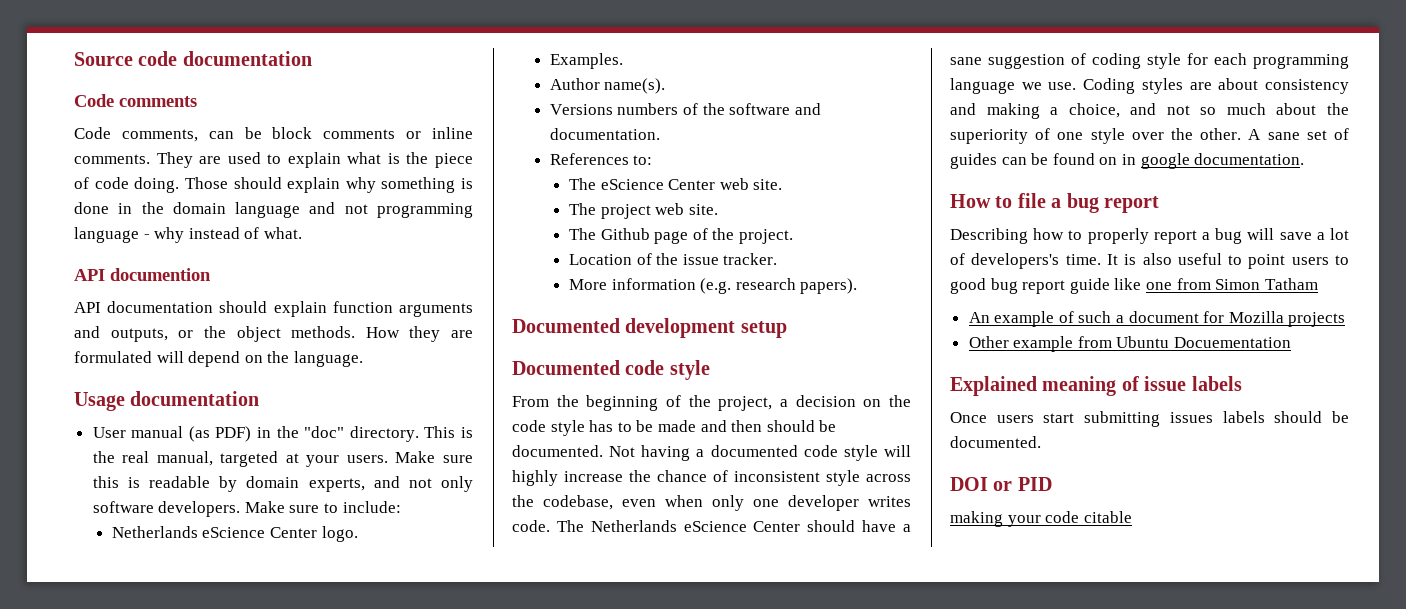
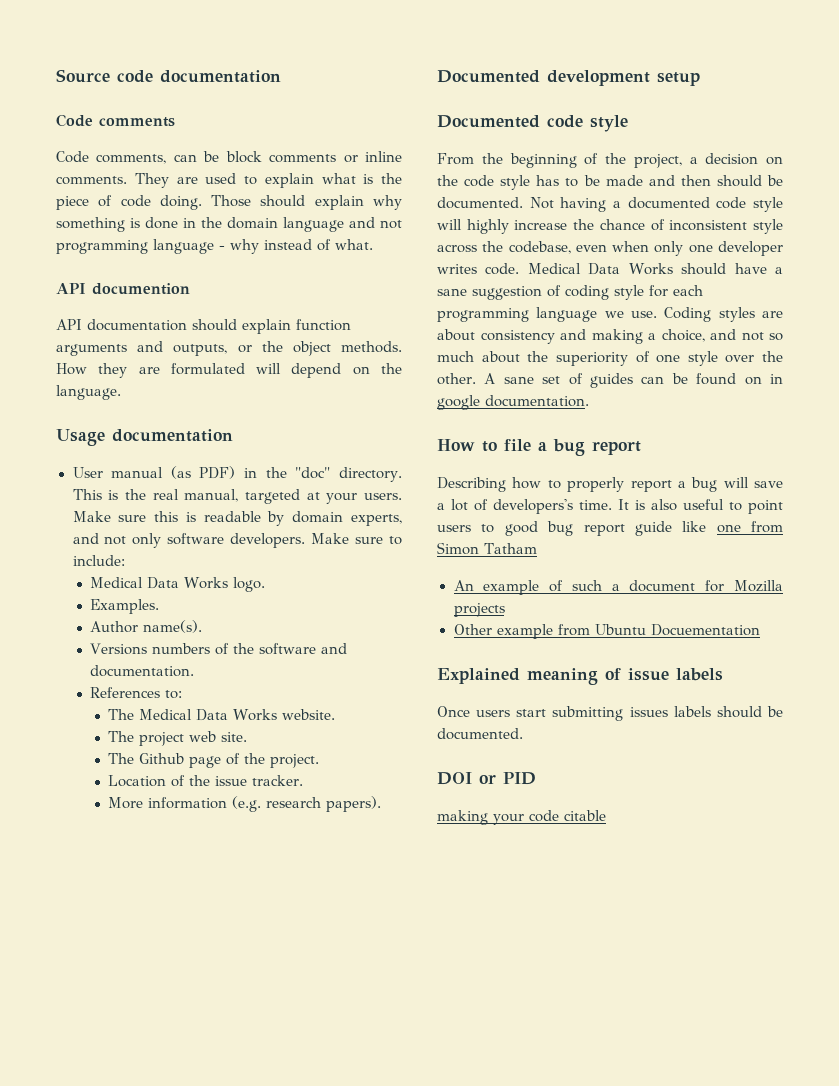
[111,526,318,538] Netherlands eScience Center -> [90,577,229,589] Medical Data Works
[600,178,783,190] eScience Center web site. -> [139,709,336,721] Medical Data Works website.
[556,520,801,532] The Netherlands eScience Center -> [527,263,673,275] Medical Data Works

